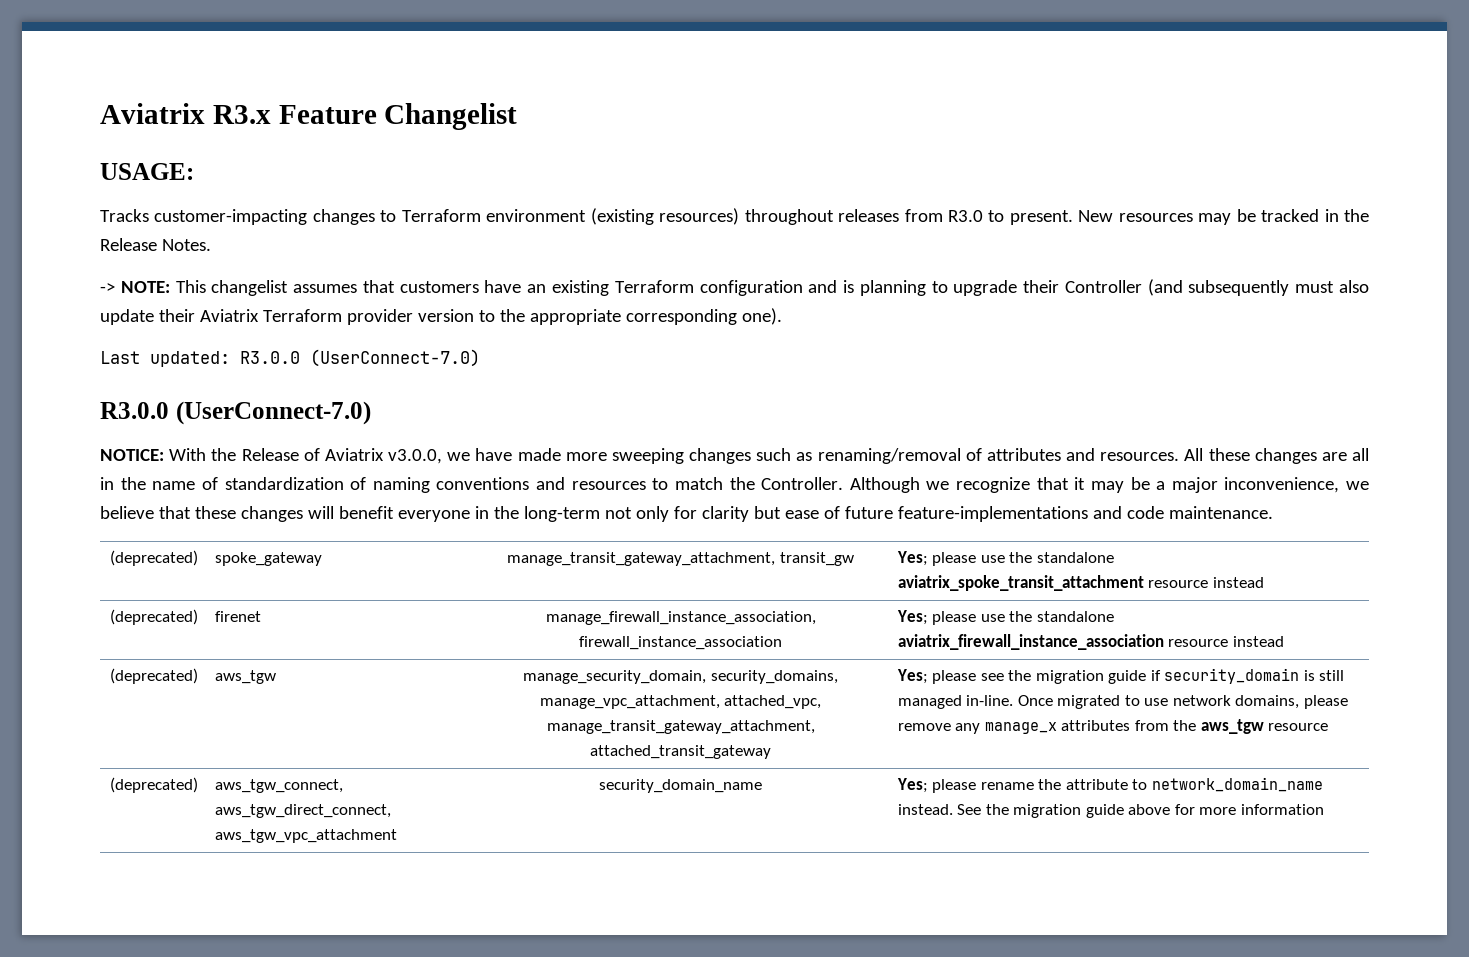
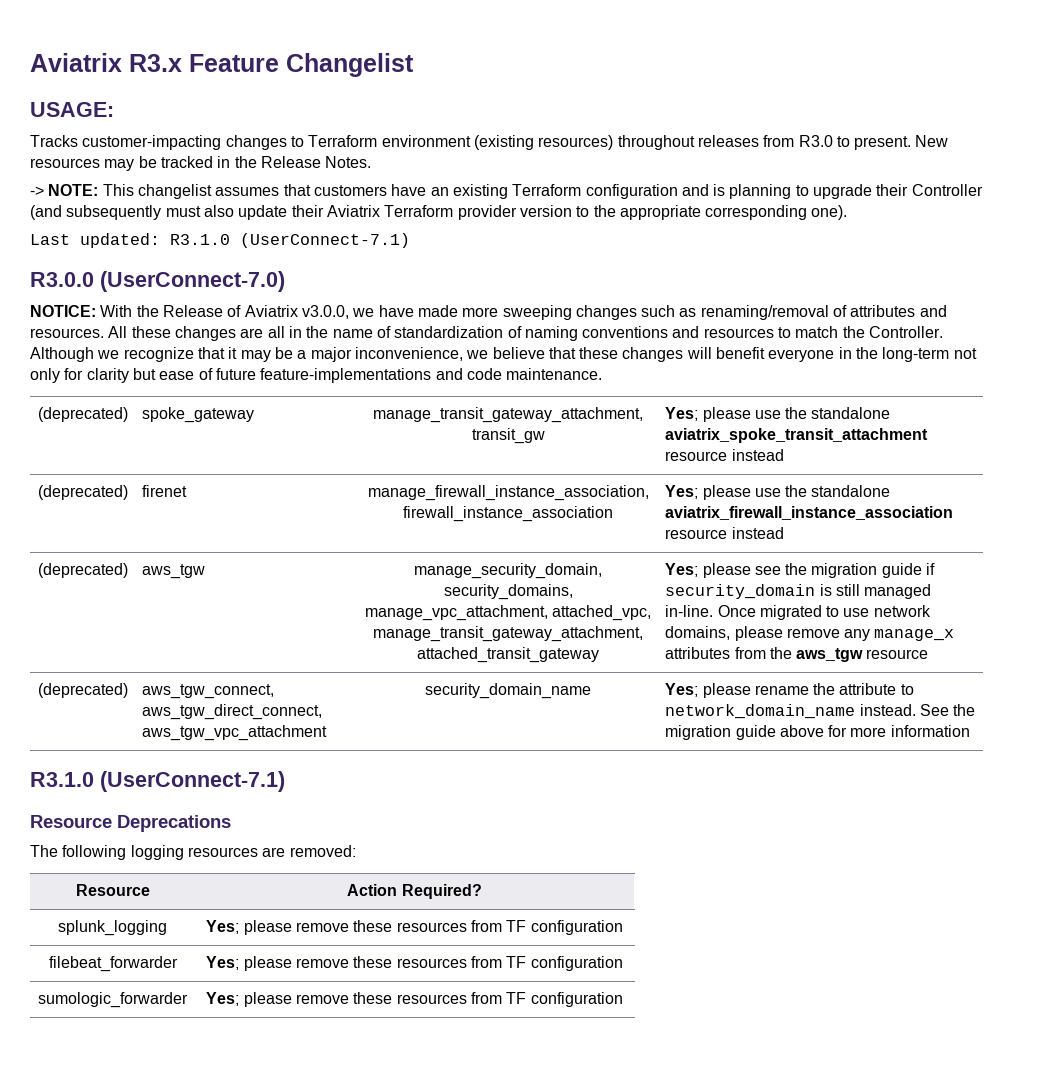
[240,349,480,367] R3.0.0 (UserConnect-7.0) -> [170,233,410,248] R3.1.0 (UserConnect-7.1)
(1324, 809) none -> [30,771,285,792] [30,815,231,832] [30,845,356,860] [75,884,150,896] [347,884,482,899] [58,920,167,936] [206,920,623,935] [48,956,178,972] [206,956,623,971] [38,992,188,1008] [206,992,623,1007] // R3.1.0 (UserConnect-7.1) // Resource Deprecations // The following logging resources are removed: // Resource | Action Required? // splunk_logging | Yes; please remove these resources from TF configuration // filebeat_forwarder | Yes; please remove these resources from TF configuration // sumologic_forwarder | Yes; please remove these resources from TF configuration

